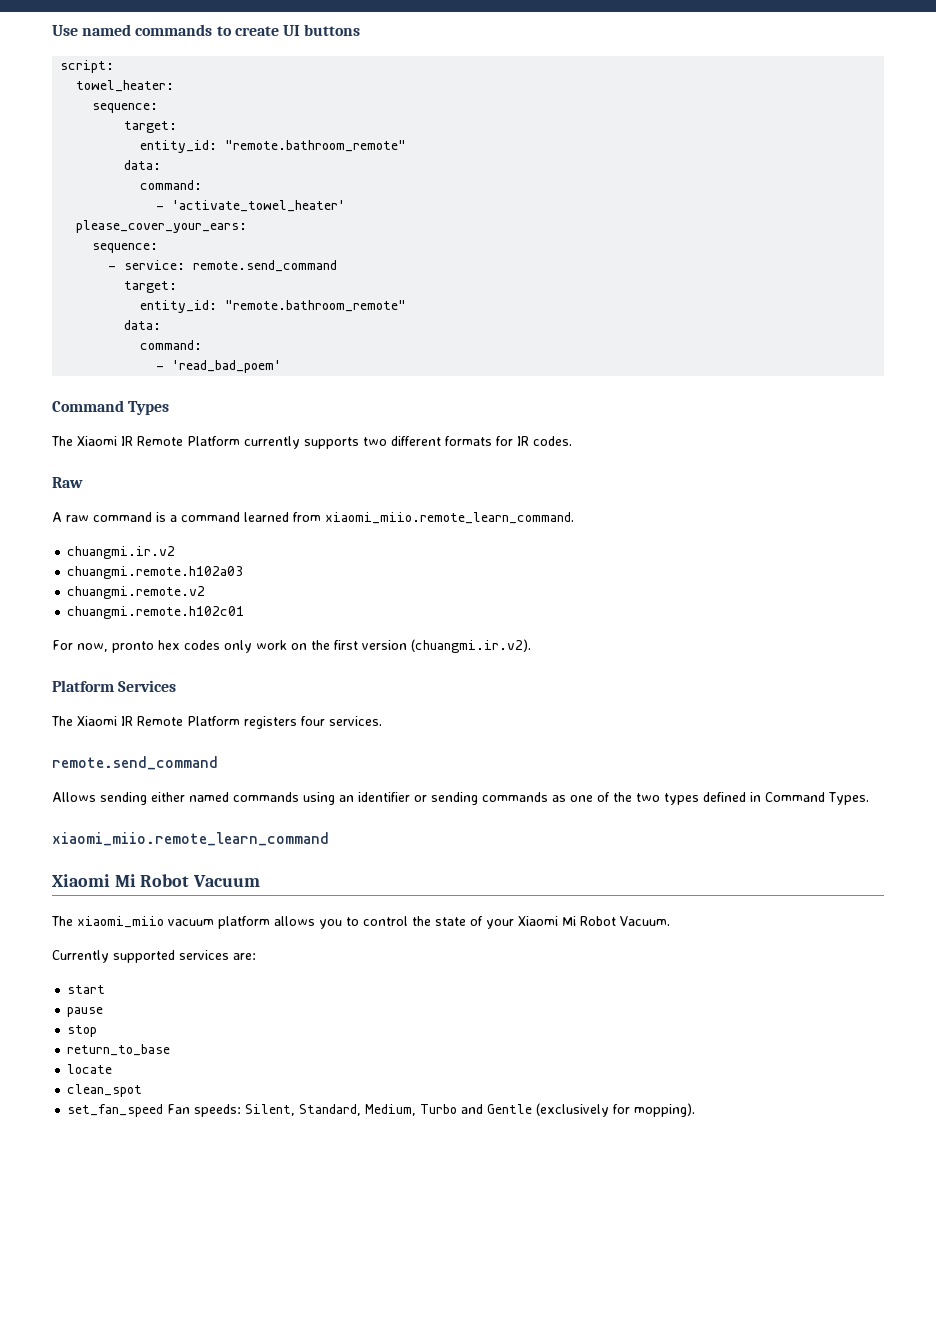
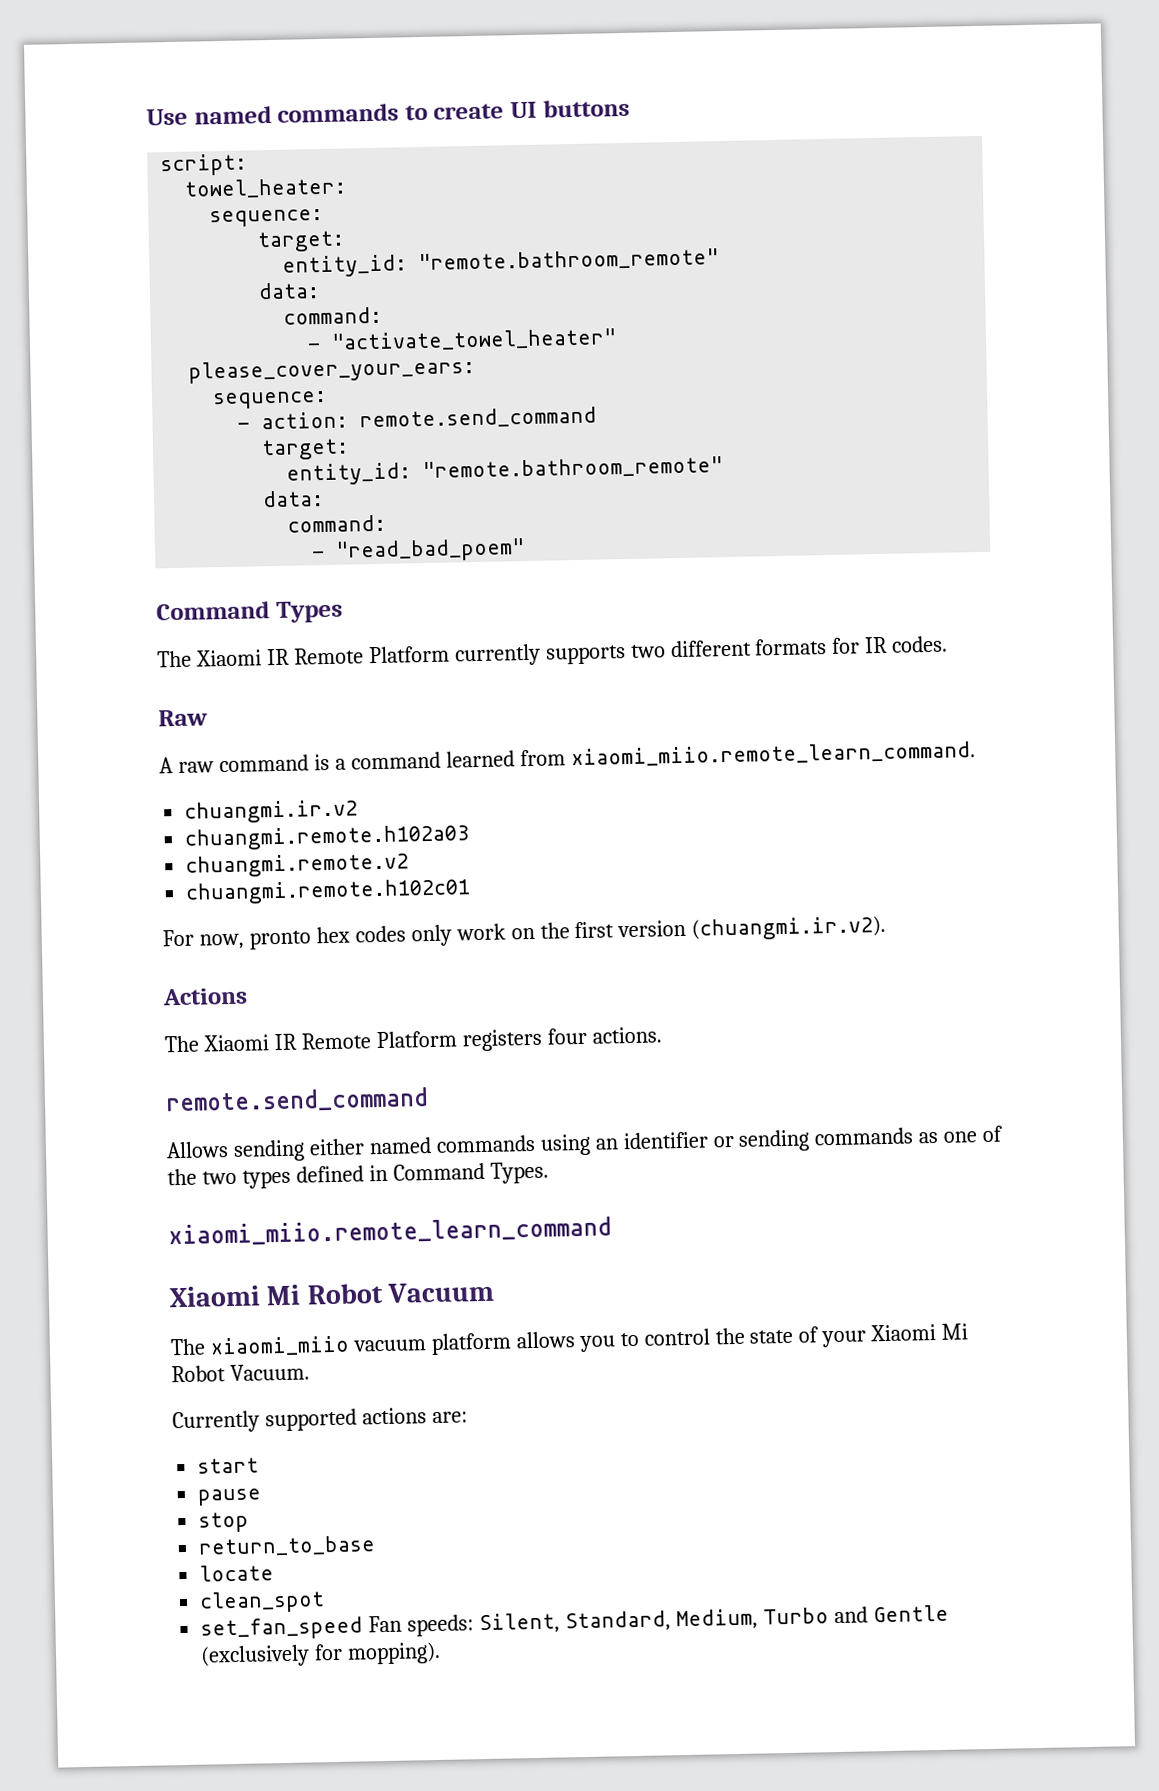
[172,200,346,212] 'activate_towel_heater' -> [331,328,618,352] "activate_towel_heater"
[124,260,186,270] service: -> [261,411,349,430] action:
[172,360,282,373] 'read_bad_poem' -> [335,538,526,563] "read_bad_poem"
[52,680,177,692] Platform Services -> [162,987,248,1006] Actions
[329,716,382,726] services. -> [591,1026,662,1044] actions.
[179,950,229,960] services -> [361,1407,427,1425] actions

